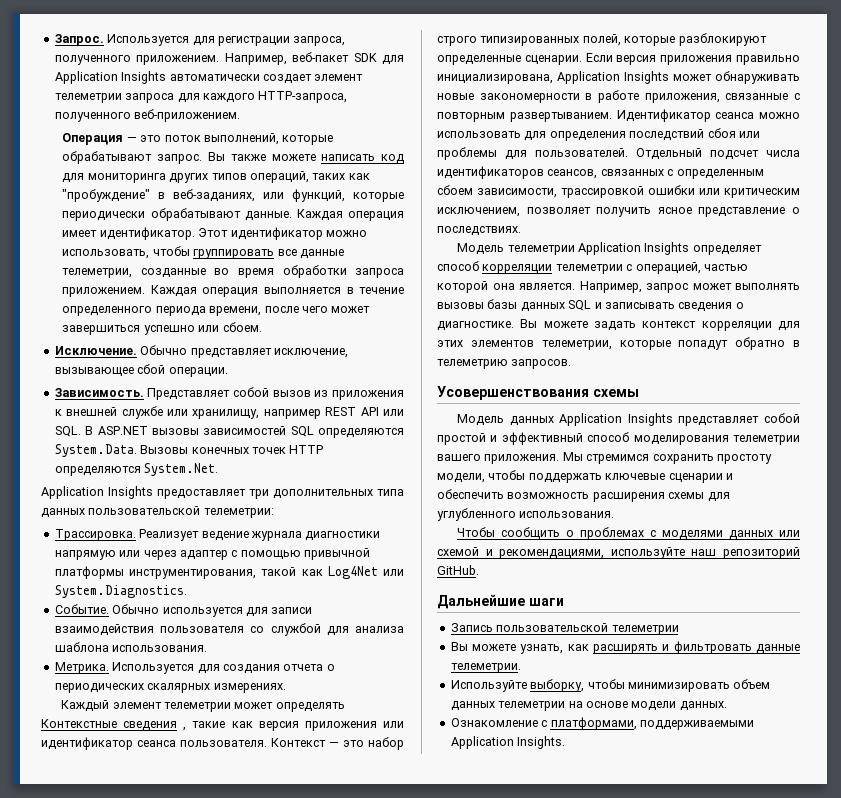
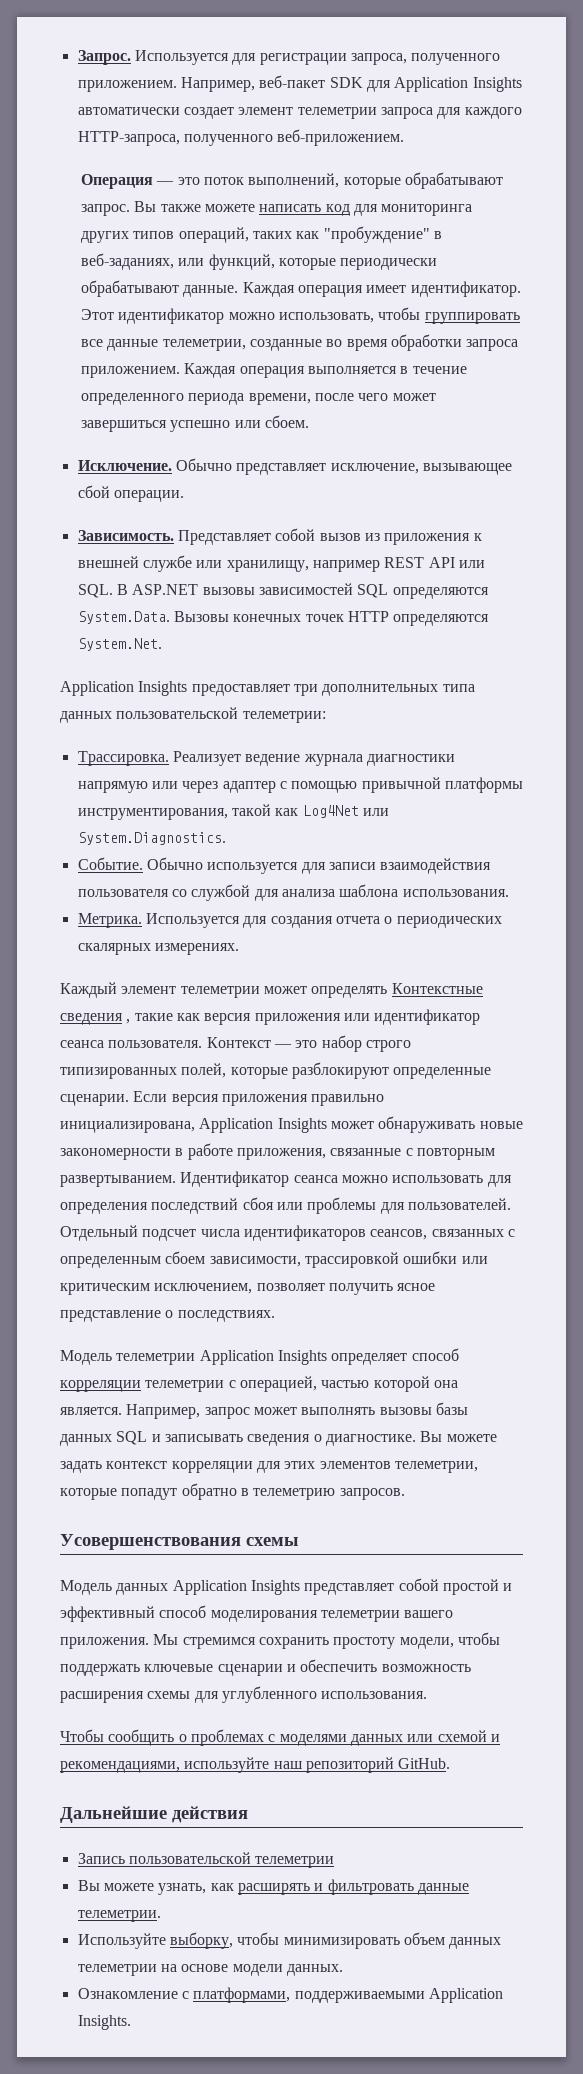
[528,598,564,606] шаги -> [172,1806,248,1823] действия

